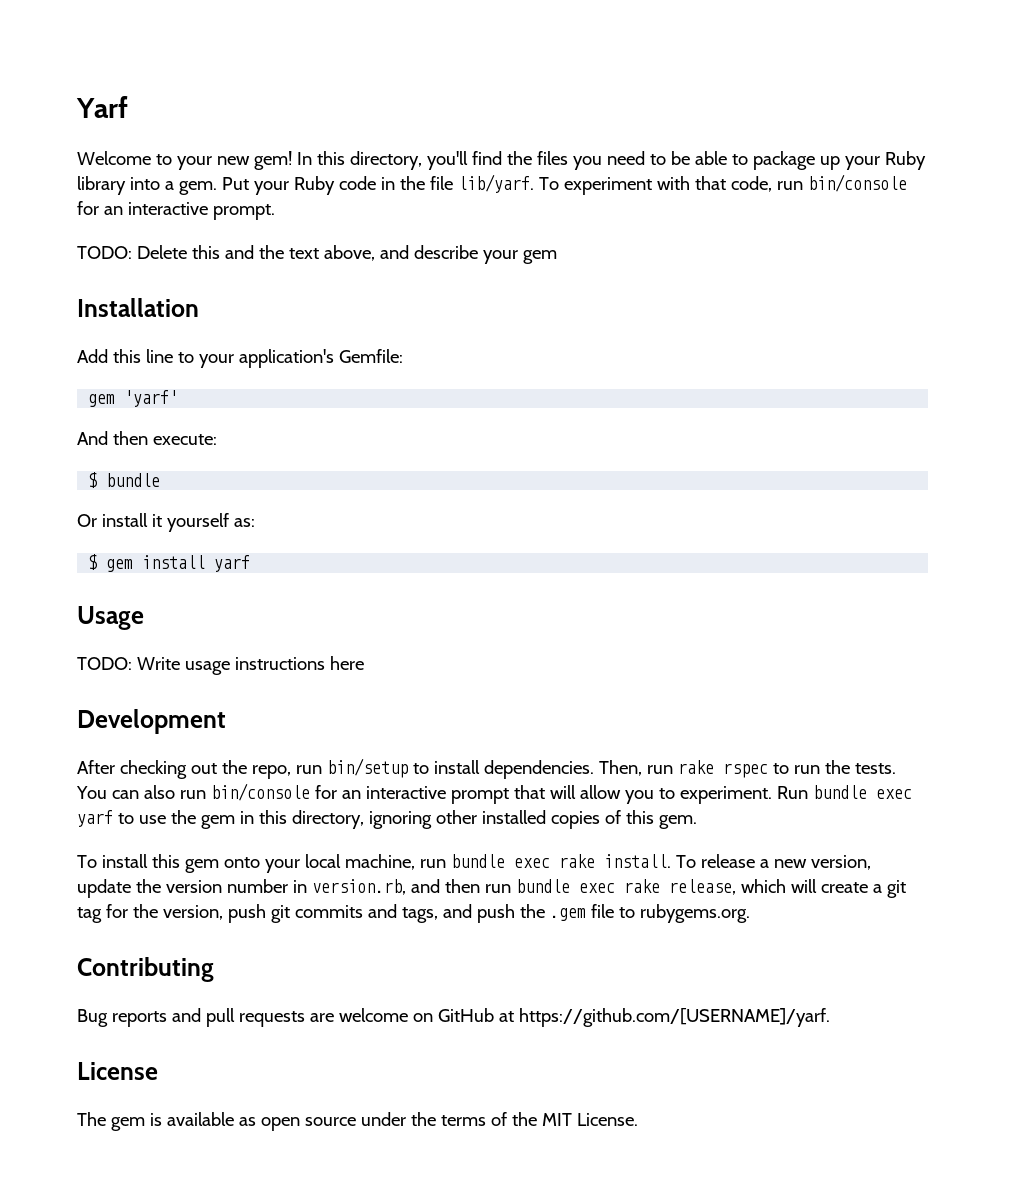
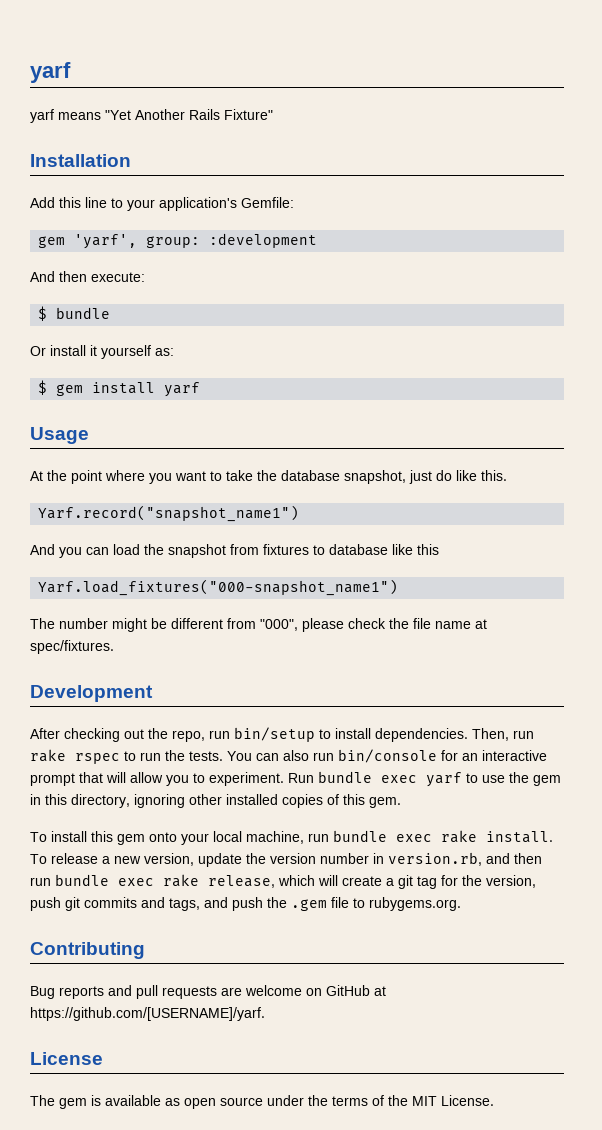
[76,96,128,118] [77,151,926,170] [77,174,907,195] [77,201,275,220] [77,245,557,264] Yarf // Welcome to your new gem! In this directory, you'll find the files you need to be able to package up your Ruby library into a gem. Put your Ruby code in the file lib/yarf. To experiment with that code, run bin/console for an interactive prompt. // TODO: Delete this and the text above, and describe your gem -> [30,62,71,83] [30,109,273,123] yarf // yarf means "Yet Another Rails Fixture"
[124,390,179,407] 'yarf' -> [74,233,318,249] 'yarf', group: :development
[77,656,364,675] TODO: Write usage instructions here -> [30,470,507,484] [38,505,300,522] [30,544,439,558] [38,579,399,596] [30,618,487,632] [30,640,114,654] At the point where you want to take the database snapshot, just do like this. // Yarf.record("snapshot_name1") // And you can load the snapshot from fixtures to database like this // Yarf.load_fixtures("000-snapshot_name1") // The number might be different from "000", please check the file name at spec/fixtures.

